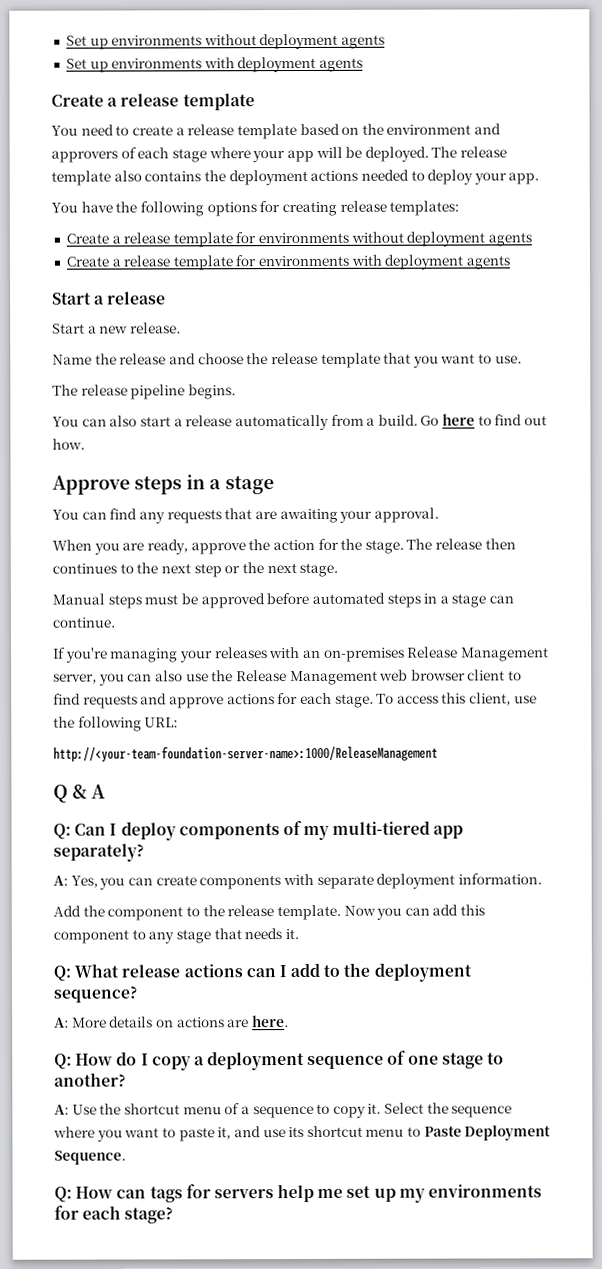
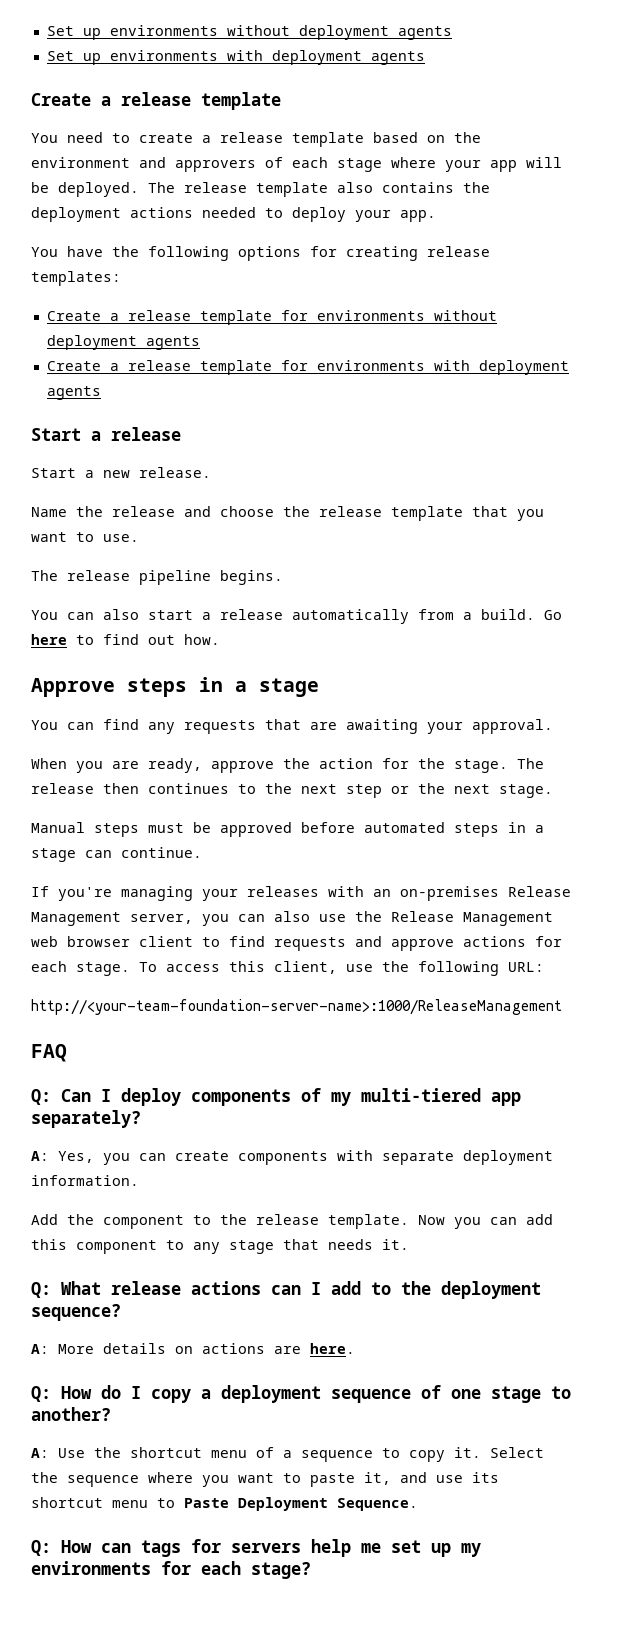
[53,784,106,803] Q & A -> [31,1044,67,1062] FAQ

